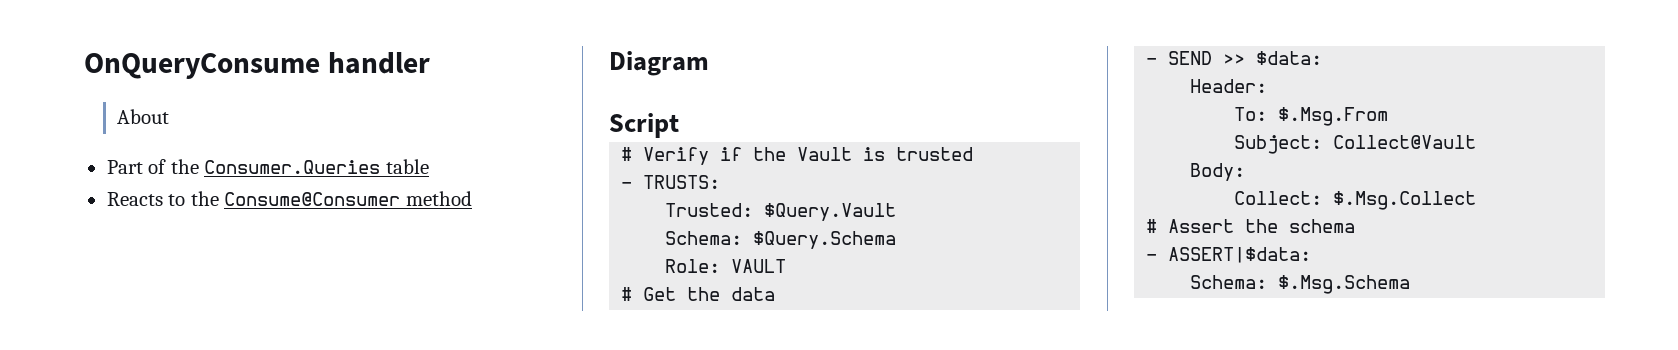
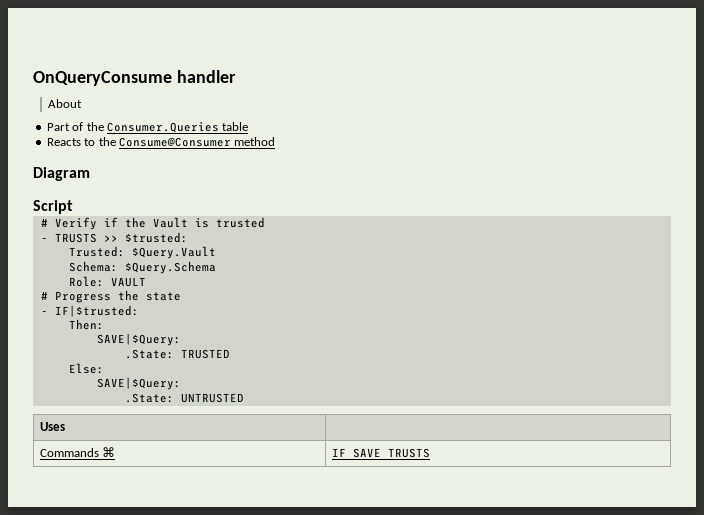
[643,175,721,189] TRUSTS: -> [54,232,188,243] TRUSTS >> $trusted:
[643,287,776,301] [1146,51,1323,65] [1190,79,1268,93] [1234,107,1389,126] [1234,135,1477,154] [1190,163,1246,181] [1234,191,1477,210] [1146,219,1356,233] [1146,247,1312,263] [1190,275,1411,294] Get the data // - SEND >> $data: // Header: // To: $.Msg.From // Subject: Collect@Vault // Body: // Collect: $.Msg.Collect // # Assert the schema // - ASSERT|$data: // Schema: $.Msg.Schema -> [54,290,181,303] [40,305,139,317] [68,319,104,330] [96,333,181,346] [124,349,230,359] [68,363,104,374] [96,377,181,390] [124,393,244,403] [39,422,65,431] [39,447,116,457] [331,448,430,458] Progress the state // - IF|$trusted: // Then: // SAVE|$Query: // .State: TRUSTED // Else: // SAVE|$Query: // .State: UNTRUSTED // Uses | // Commands ⌘ | IF SAVE TRUSTS

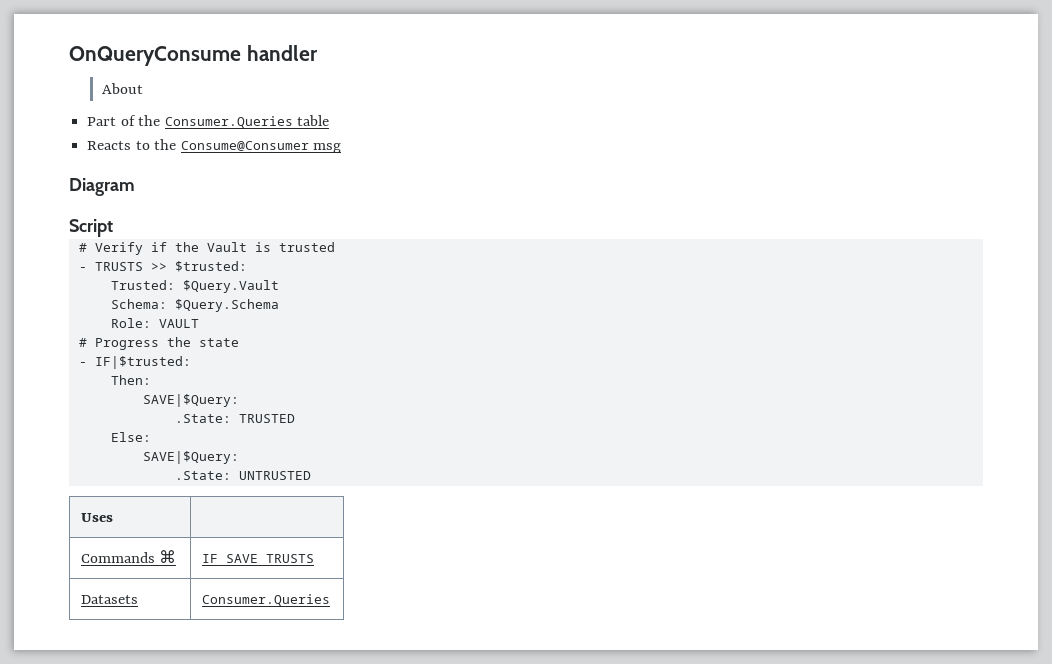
[234,137,276,146] method -> [312,143,341,153] msg
(430, 453) none -> [80,595,138,604] [201,594,330,606] // Datasets | Consumer.Queries

